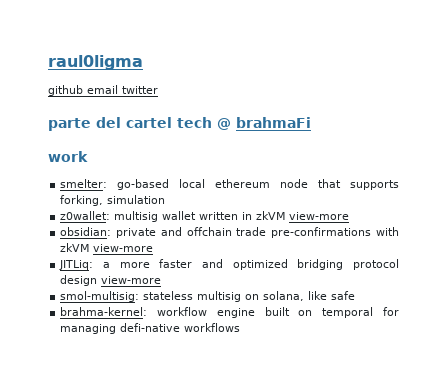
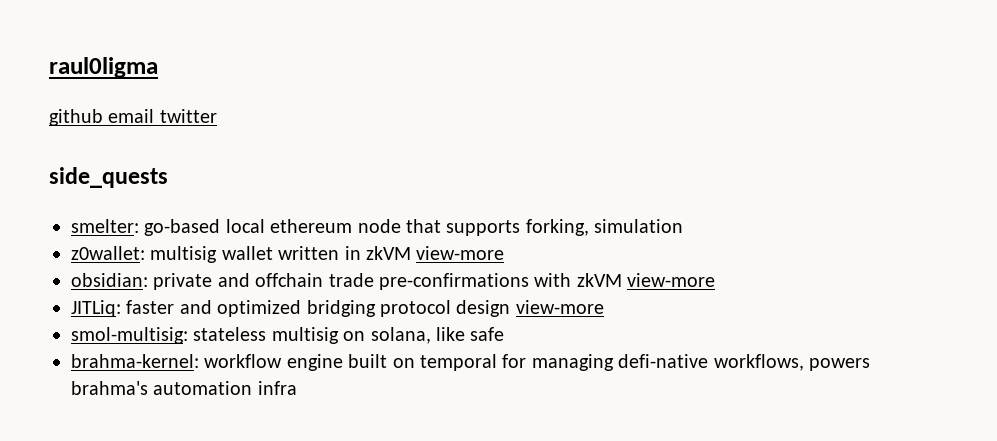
[48,117,311,131] [48,151,88,162] parte del cartel tech @ brahmaFi // work -> [49,167,168,188] side_quests
[102,262,150,268] a more -> (121, 308) none
[184,323,241,332] workflows -> [713,354,870,371] [71,381,297,395] workflows, powers brahma's automation infra

